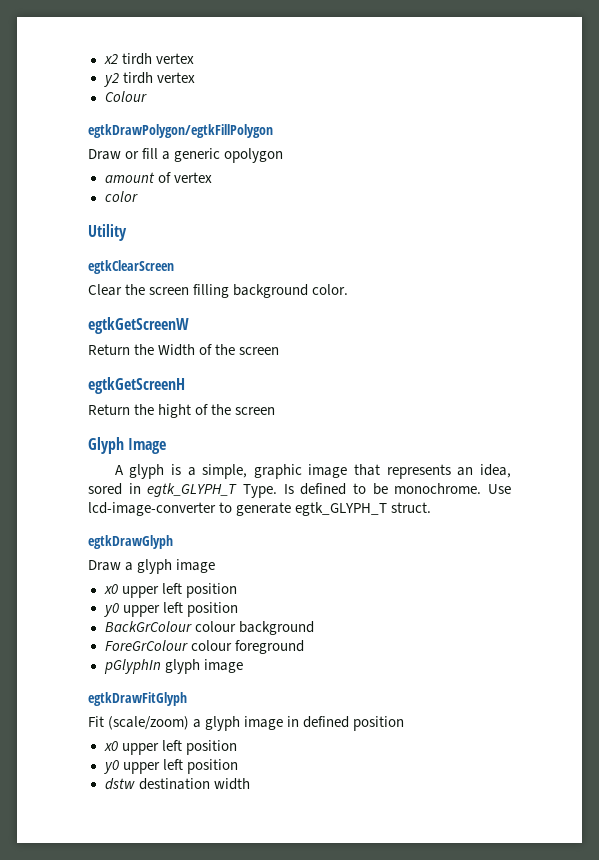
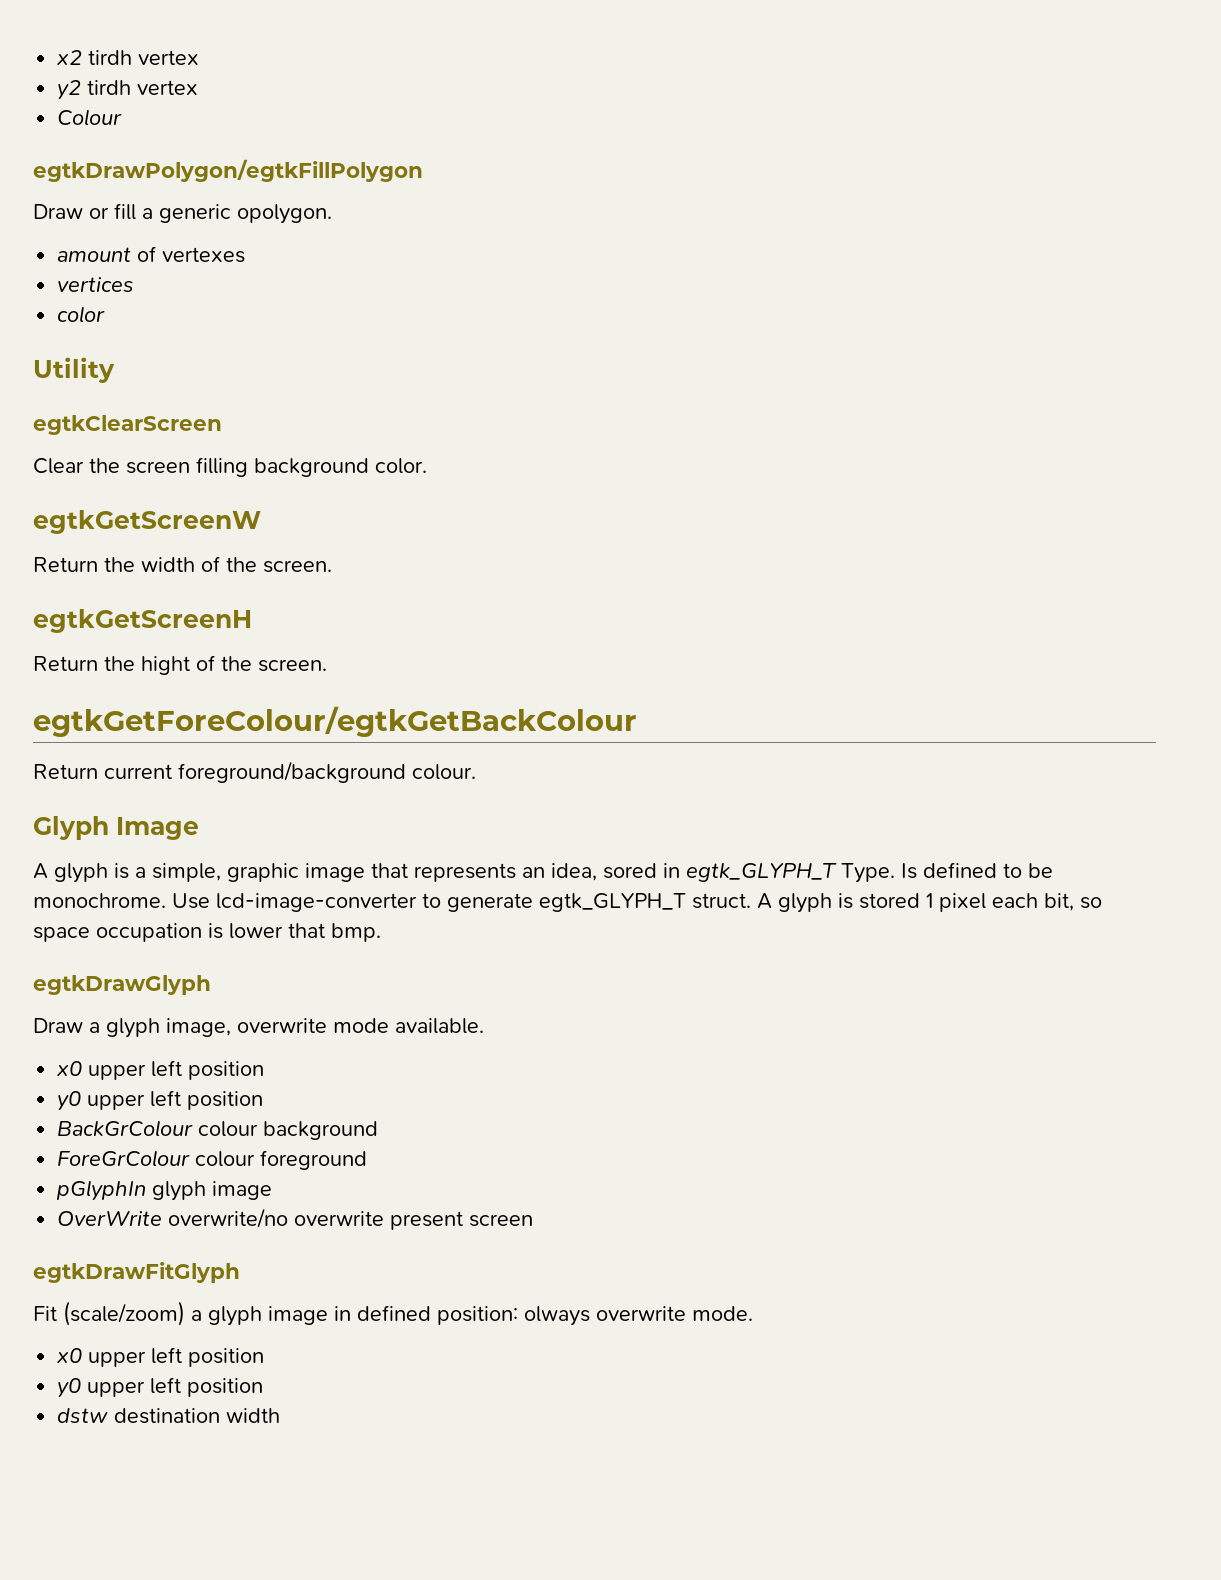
[224,148,284,163] opolygon -> [237,204,332,224] opolygon.
[173,172,212,183] vertex -> [162,247,246,263] [57,277,135,292] vertexes // vertices
[158,344,280,356] Width of the screen -> [141,556,332,573] width of the screen.
[235,407,276,415] screen -> [258,659,327,672] [33,706,637,737] [33,761,476,783] screen. // egtkGetForeColour/egtkGetBackColour // Return current foreground/background colour.
(432, 507) none -> [757,893,1102,913] [33,923,381,942] A glyph is stored 1 pixel each bit, so space occupation is lower that bmp.
[176,559,216,573] image -> [166,1018,484,1037] image, overwrite mode available.
(243, 666) none -> [57,1208,534,1230] // OverWrite overwrite/no overwrite present screen
[353,716,405,731] position -> [437,1306,753,1326] position: olways overwrite mode.

